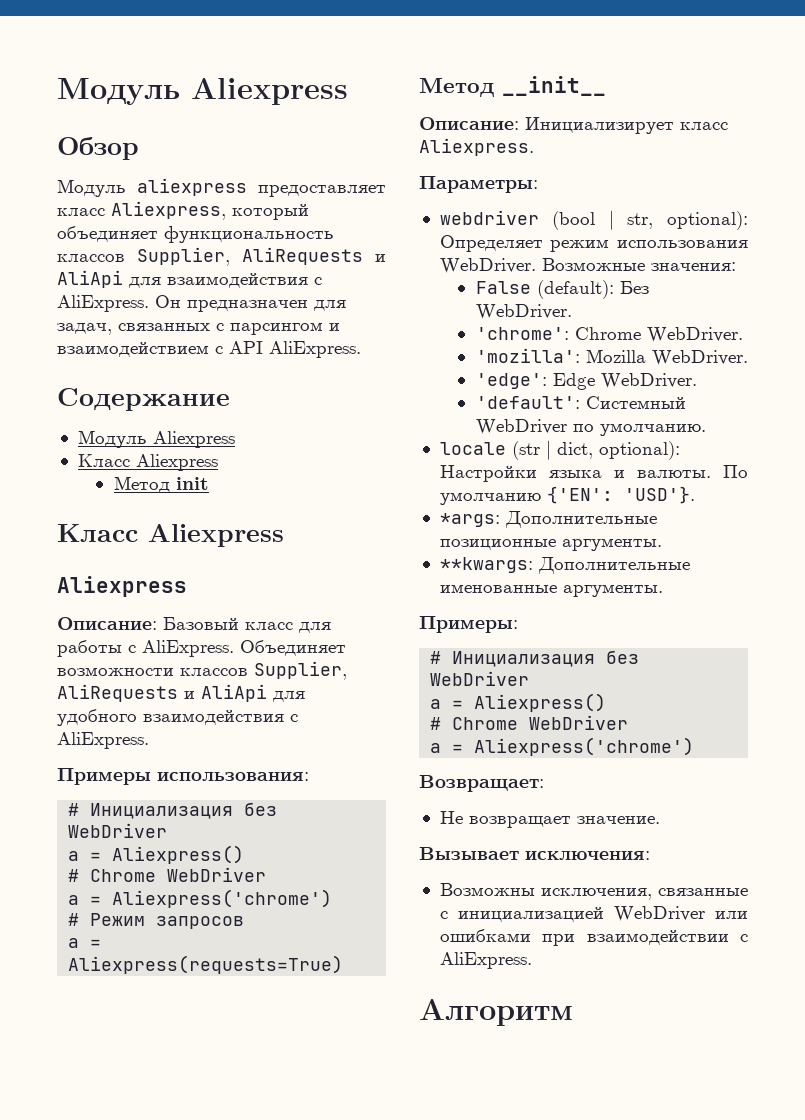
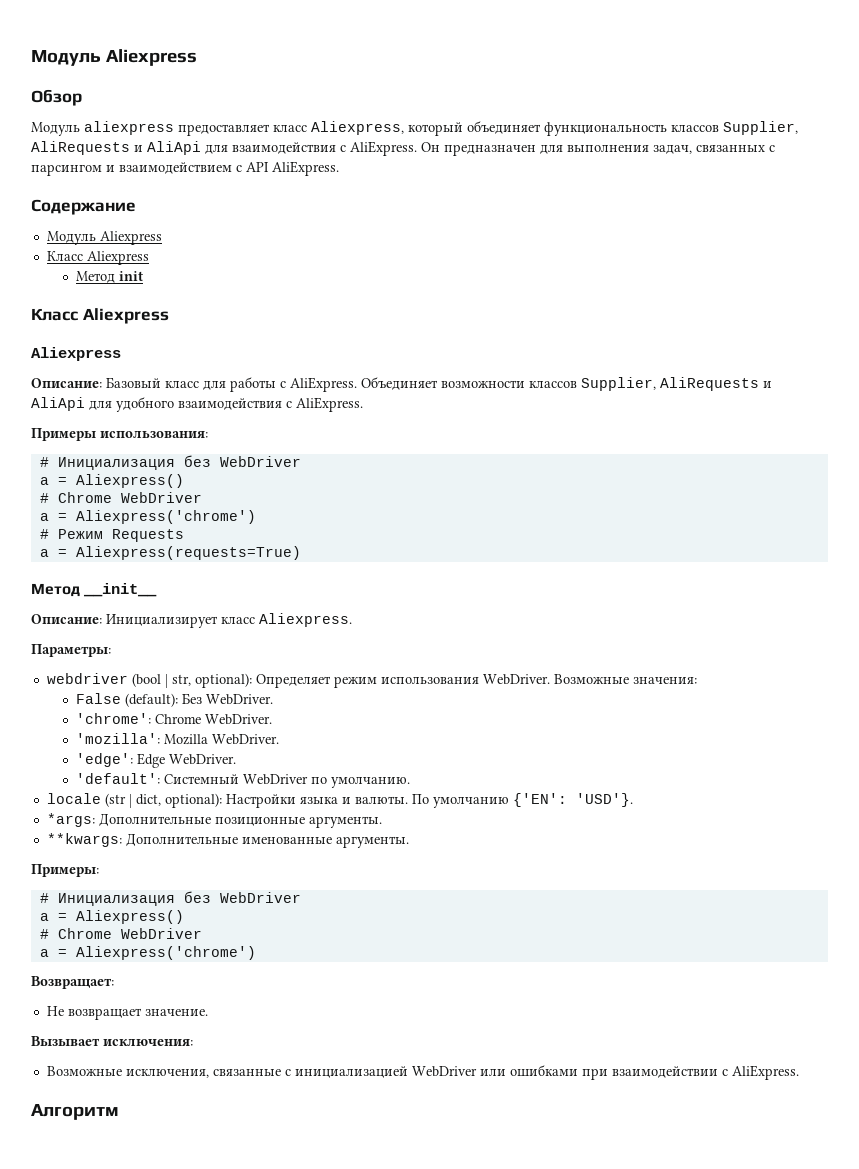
(346, 305) none -> [567,145,649,152] выполнения
[156,916,245,929] запросов -> [111,529,184,542] Requests
[439,883,535,896] Возможны -> [46,1066,122,1076] Возможные

